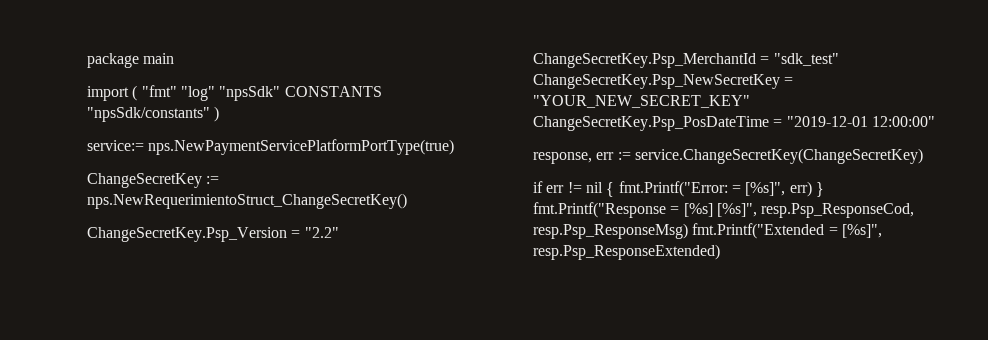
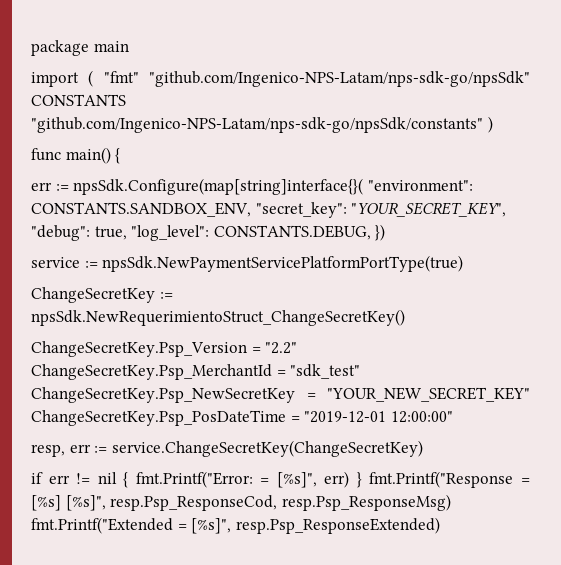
[180,86,382,101] [87,106,220,122] [87,139,455,155] "log" "npsSdk" CONSTANTS "npsSdk/constants" ) // service:= nps.NewPaymentServicePlatformPortType(true) -> [149,71,530,87] [31,94,126,106] [31,116,493,133] [31,147,121,164] [31,178,473,195] [31,202,507,218] [31,224,386,241] [31,255,464,272] "github.com/Ingenico-NPS-Latam/nps-sdk-go/npsSdk" CONSTANTS "github.com/Ingenico-NPS-Latam/nps-sdk-go/npsSdk/constants" ) // func main() { // err := npsSdk.Configure(map[string]interface{}( "environment": CONSTANTS.SANDBOX_ENV, "secret_key": "YOUR_SECRET_KEY", "debug": true, "log_level": CONSTANTS.DEBUG, }) // service := npsSdk.NewPaymentServicePlatformPortType(true)
[87,193,407,209] nps.NewRequerimientoStruct_ChangeSecretKey() -> [31,309,405,326] npsSdk.NewRequerimientoStruct_ChangeSecretKey()
[533,152,592,164] response, -> [31,444,65,457] resp,

